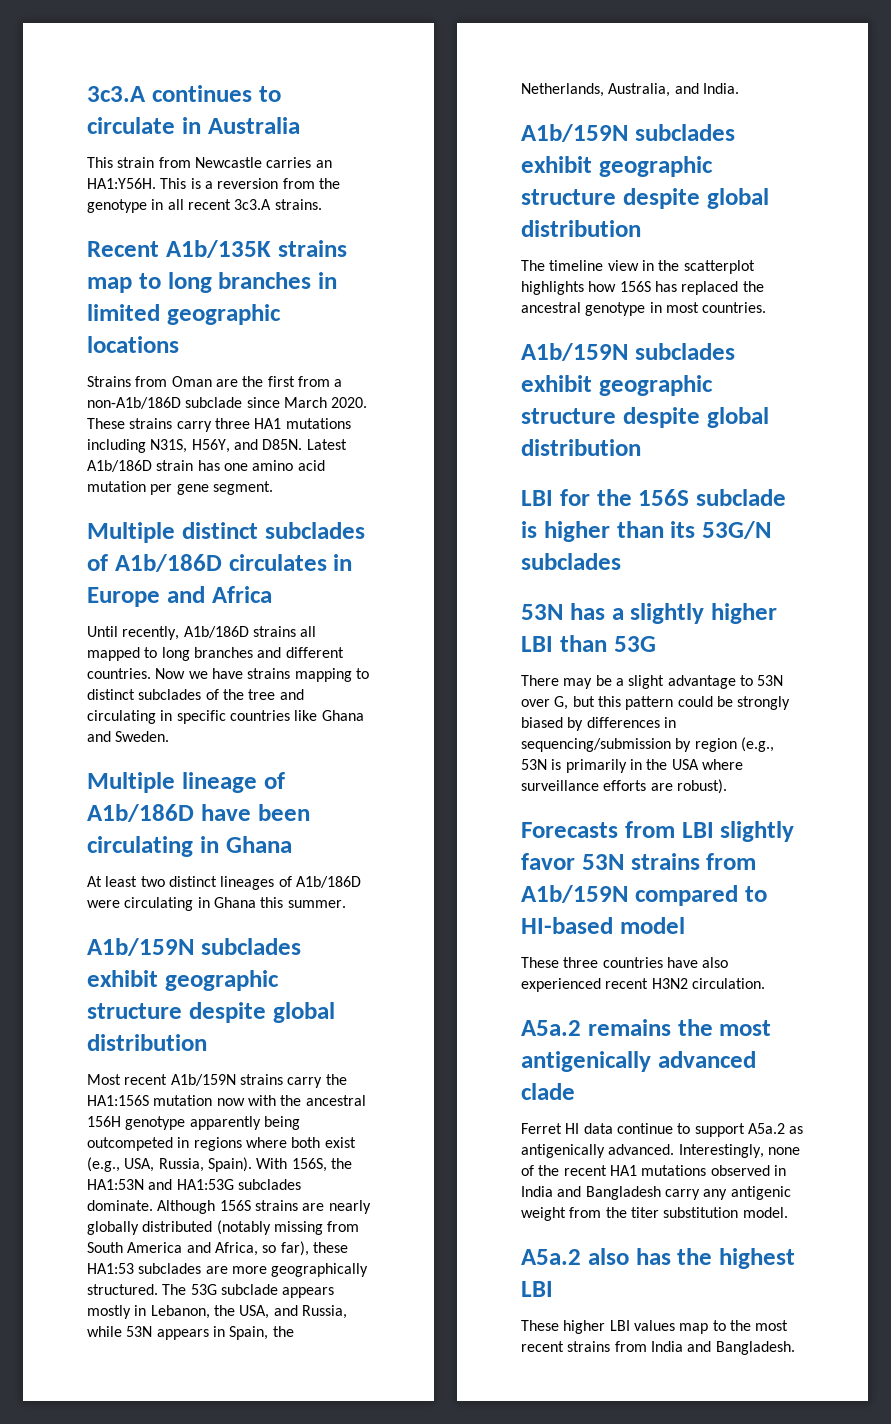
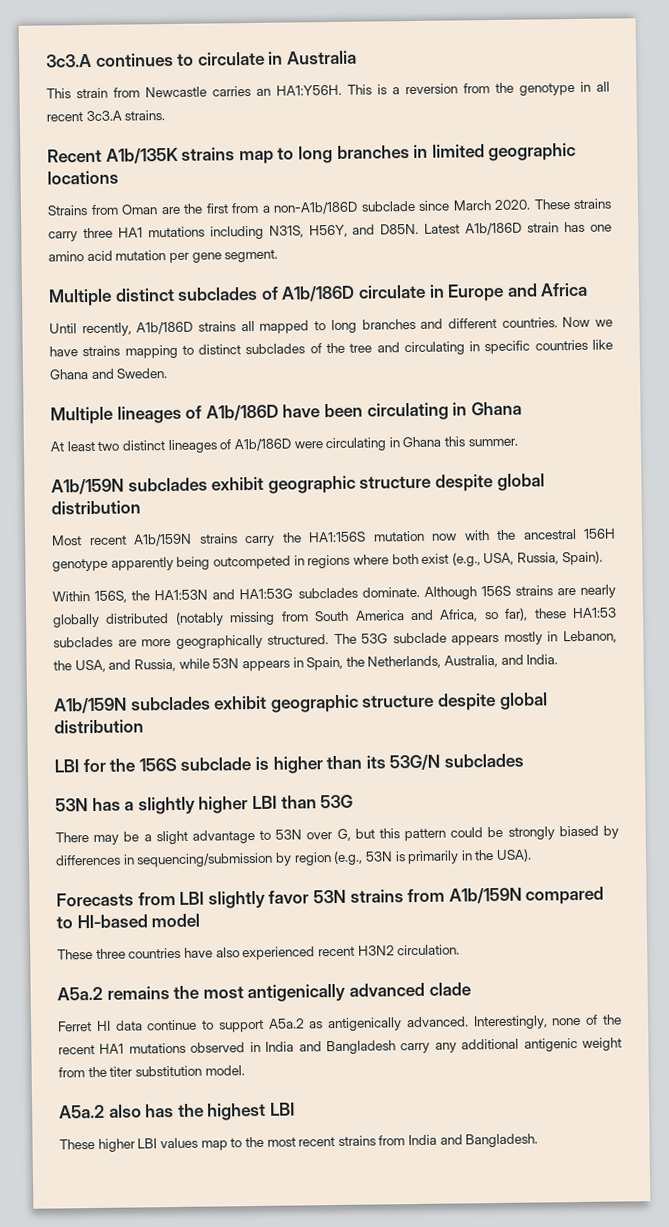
[228,554,327,571] circulates -> [357,284,426,299] circulate
[181,772,257,793] lineage -> [116,405,182,424] lineages
[256,1158,288,1169] With -> [52,591,90,602] // Within
[521,260,755,274] [521,281,764,295] [521,302,767,316] [521,343,735,361] [521,375,713,396] [521,407,769,428] [521,439,641,456] // The timeline view in the scatterplot highlights how 156S has replaced the ancestral genotype in most countries. // A1b/159N subclades exhibit geographic structure despite global distribution -> (144, 726) none
[671,759,743,770] [521,779,727,794] USA where surveillance efforts are robust). -> [496,848,533,863] USA).
(728, 1194) none -> [461,1038,520,1050] additional

